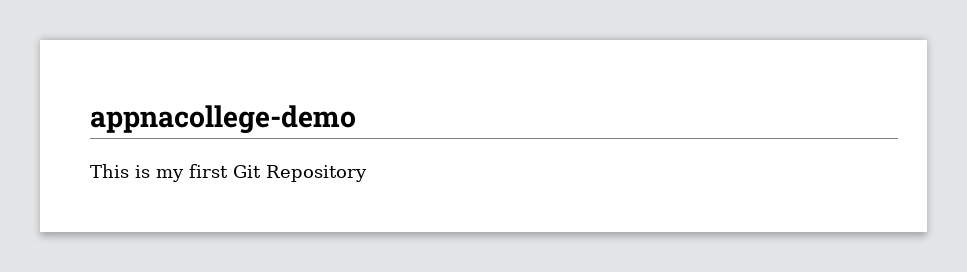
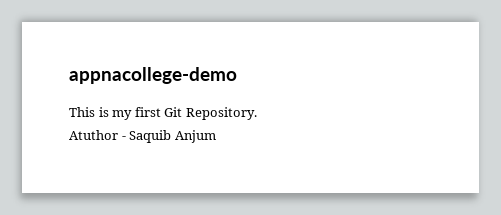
[266,165,367,182] Repository -> [185,107,257,120] [69,130,216,143] Repository. // Atuthor - Saquib Anjum

